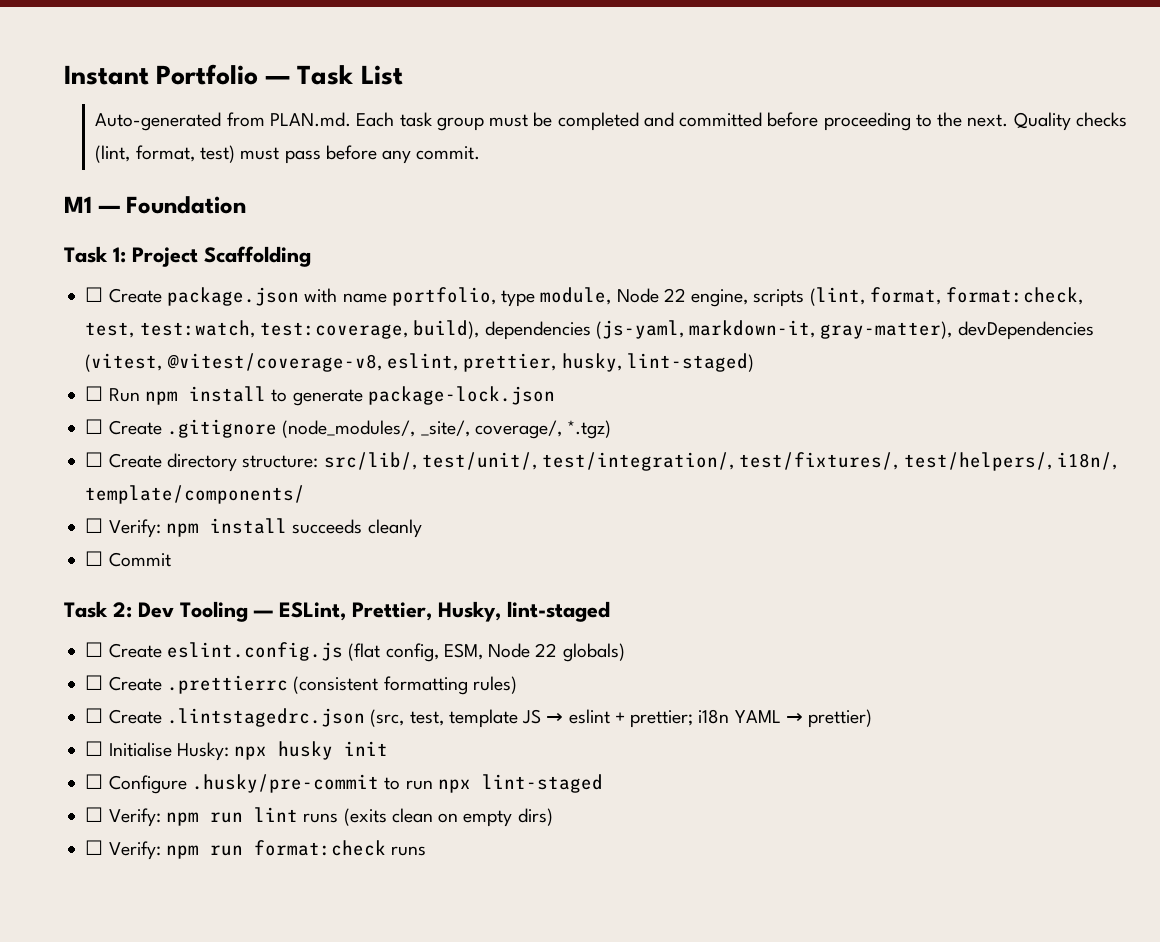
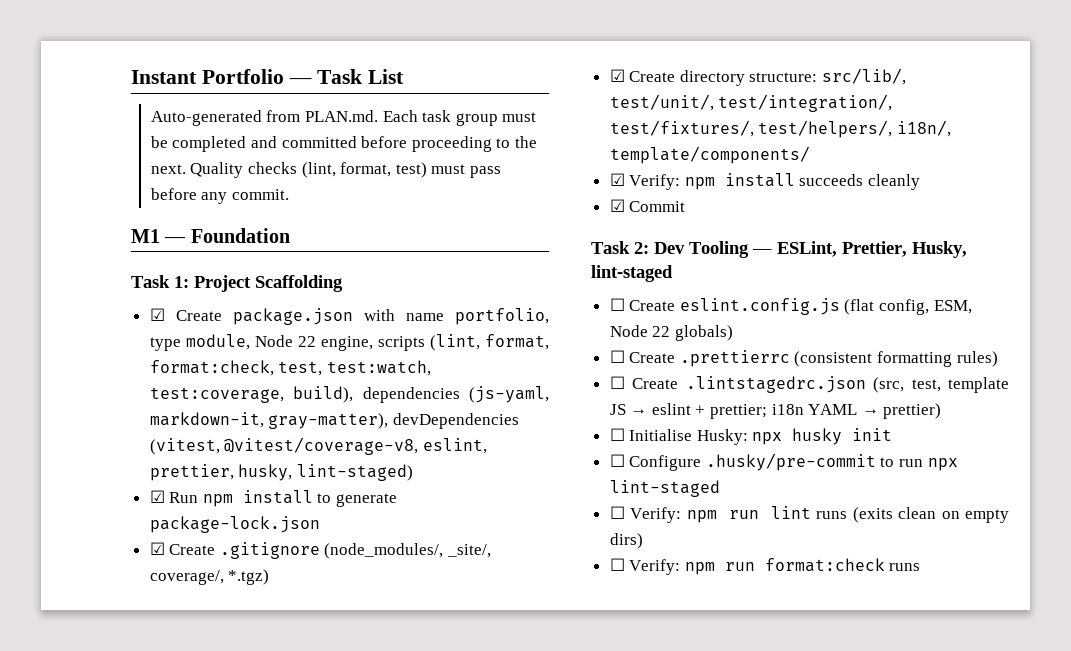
[85,287,104,302] ☐ -> [149,308,165,321] ☑
[85,386,104,401] ☐ -> [149,490,165,503] ☑
[85,419,104,434] ☐ -> [149,542,165,555] ☑
[85,452,104,467] ☐ -> [609,69,625,82] ☑
[85,518,104,533] ☐ -> [609,173,625,186] ☑
[85,551,104,566] ☐ -> [609,199,625,212] ☑

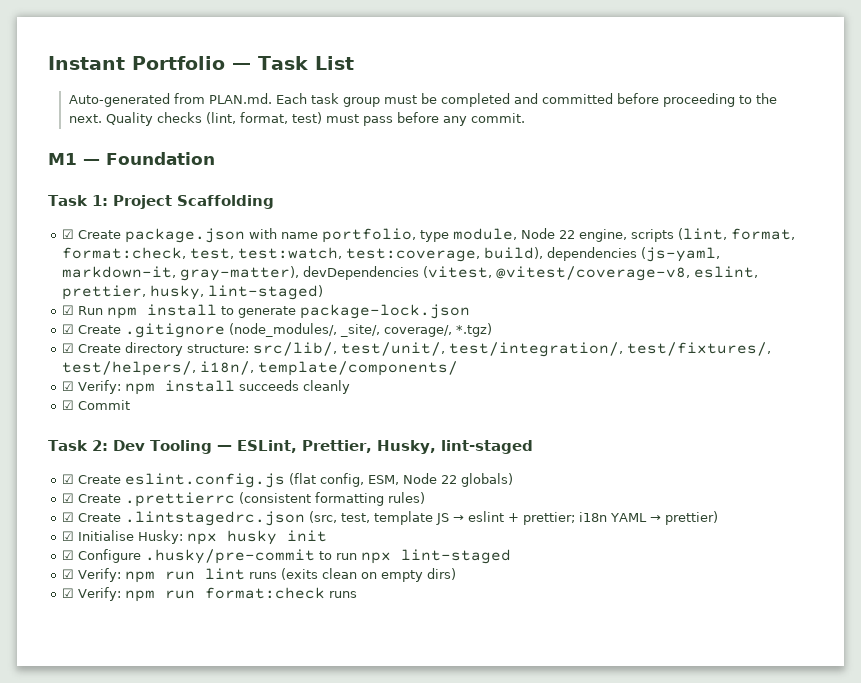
[609,298,625,311] ☐ -> [62,474,75,484] ☑
[609,350,625,363] ☐ -> [62,493,75,503] ☑
[609,376,625,389] ☐ -> [62,512,75,522] ☑
[609,428,625,441] ☐ -> [62,531,75,541] ☑
[609,454,625,467] ☐ -> [62,550,75,560] ☑
[609,506,625,519] ☐ -> [62,569,75,579] ☑
[609,558,625,571] ☐ -> [62,588,75,598] ☑

